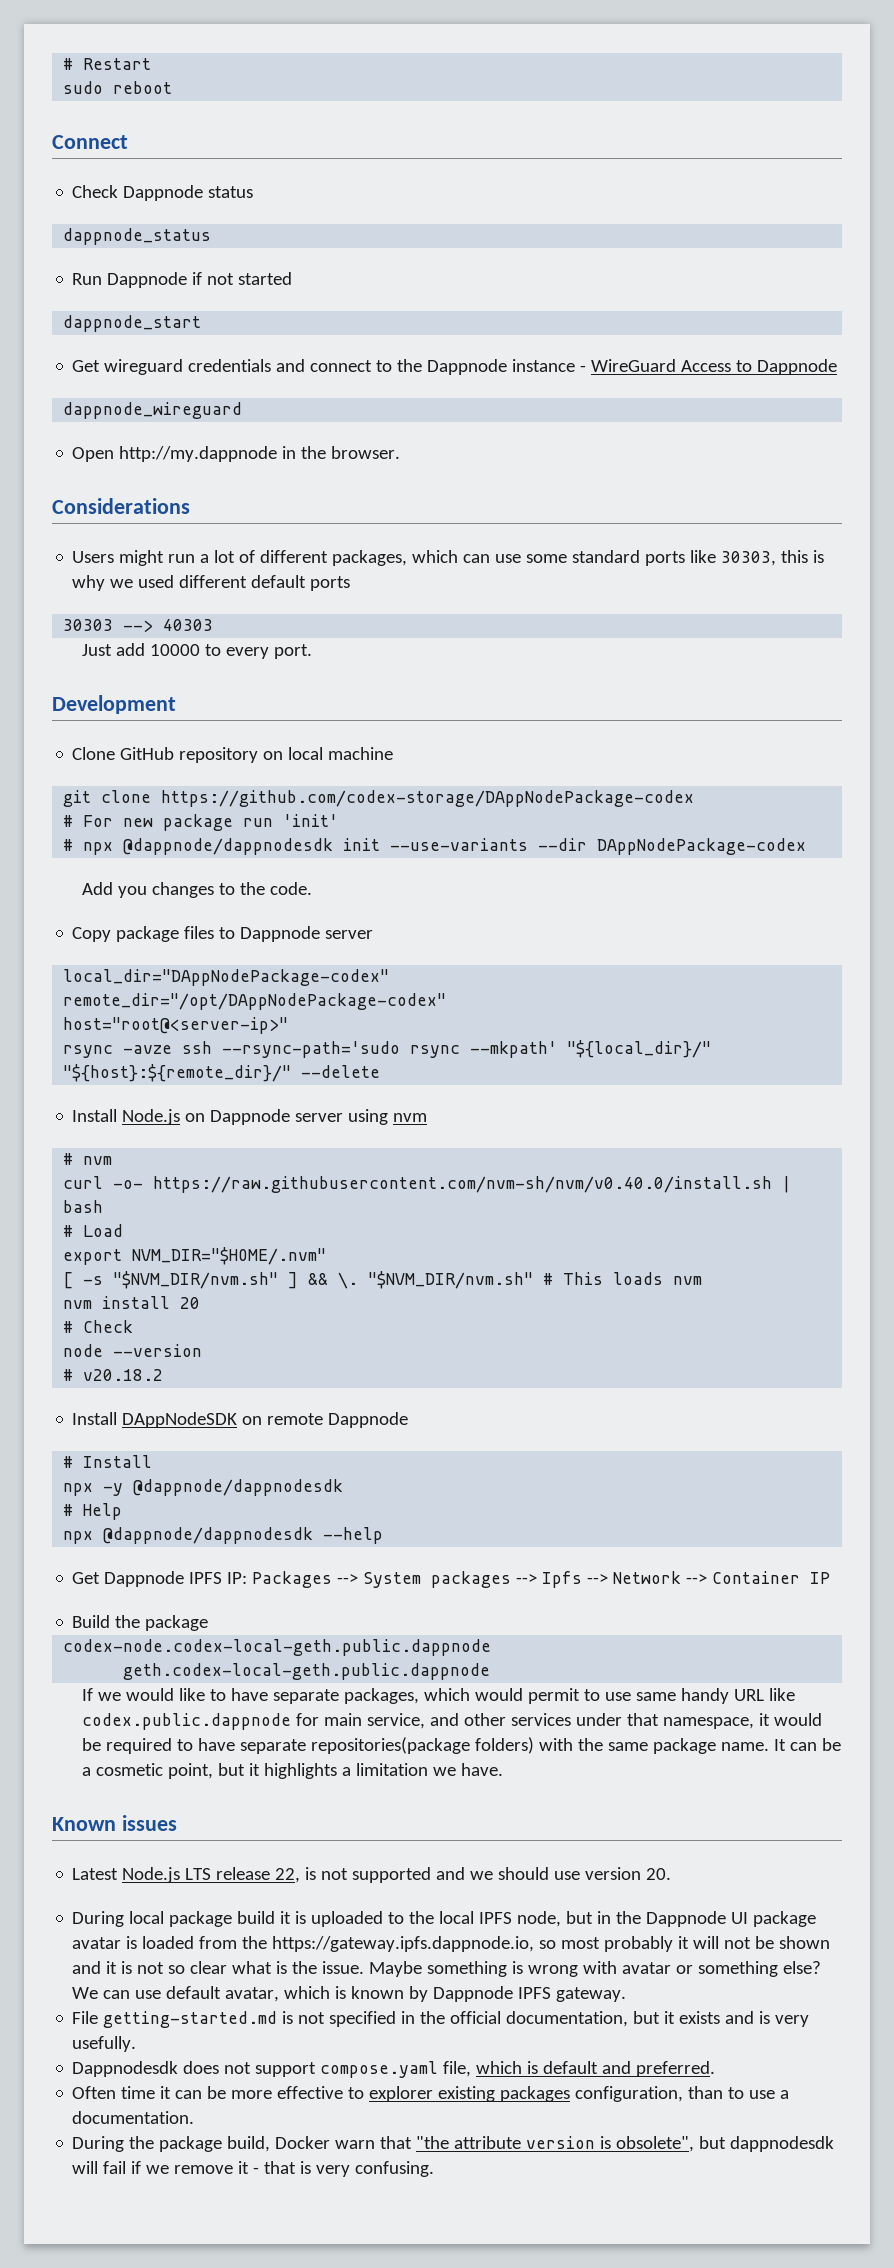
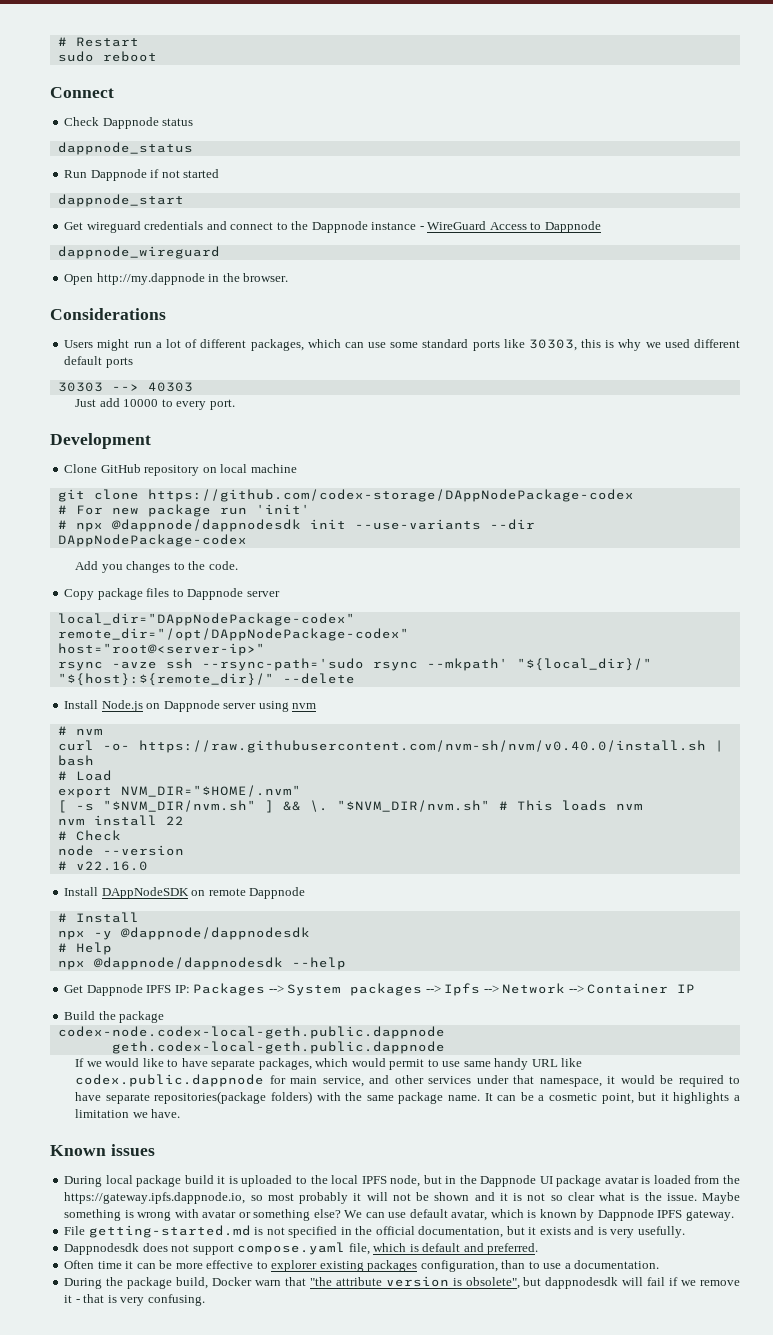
[180,1297,201,1309] 20 -> [165,816,184,825] 22
[83,1369,164,1381] v20.18.2 -> [75,861,148,871] v22.16.0
[72,1867,672,1883] // Latest Node.js LTS release 22, is not supported and we should use version 20. -> (155, 1150) none

